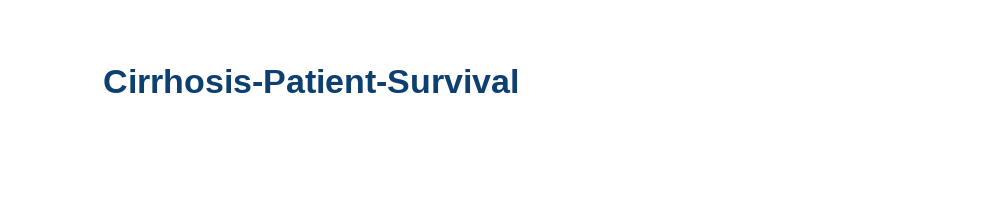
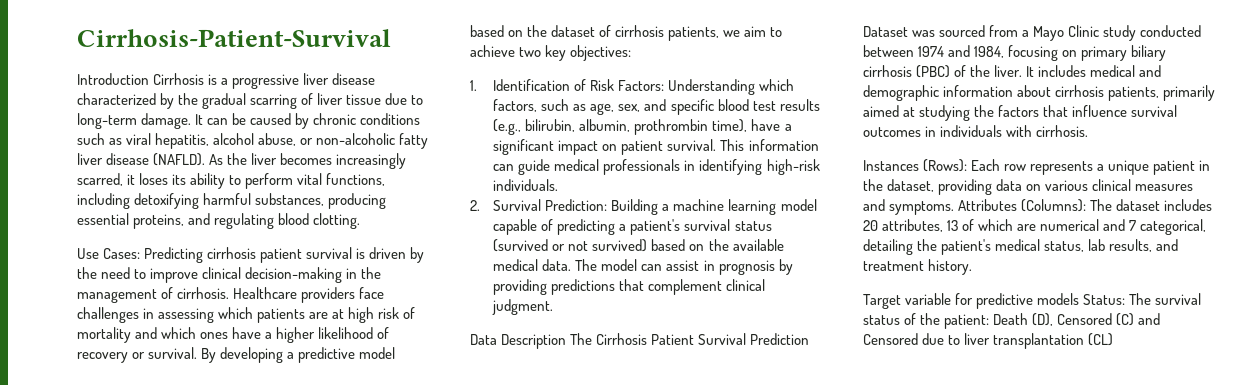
(519, 81) none -> [77,73,376,89] [77,93,424,109] [77,113,421,129] [77,133,429,149] [77,153,407,169] [77,173,386,189] [77,193,387,209] [77,213,361,229] [77,247,425,263] [77,267,382,283] [77,287,385,303] [77,307,416,323] [77,327,390,343] [77,347,396,363] [470,25,783,41] [470,45,632,61] [470,79,795,95] [493,99,820,115] [493,119,792,135] [493,139,819,155] [493,159,820,175] [493,179,559,191] [470,199,817,215] [493,219,772,235] [493,239,784,252] [493,259,793,275] [493,279,766,295] [492,299,554,315] [470,333,810,349] [863,25,1202,41] [863,45,1167,61] [863,65,1162,78] [863,85,1216,101] [863,105,1178,121] [863,125,1089,137] [863,159,1211,175] [863,179,1194,195] [863,199,1213,215] [863,219,1207,235] [863,239,1179,255] [863,259,973,275] [863,293,1202,309] [863,313,1161,329] [863,333,1114,349] // Introduction Cirrhosis is a progressive liver disease characterized by the gradual scarring of liver tissue due to long-term damage. It can be caused by chronic conditions such as viral hepatitis, alcohol abuse, or non-alcoholic fatty liver disease (NAFLD). As the liver becomes increasingly scarred, it loses its ability to perform vital functions, including detoxifying harmful substances, producing essential proteins, and regulating blood clotting. // Use Cases: Predicting cirrhosis patient survival is driven by the need to improve clinical decision-making in the management of cirrhosis. Healthcare providers face challenges in assessing which patients are at high risk of mortality and which ones have a higher likelihood of recovery or survival. By developing a predictive model based on the dataset of cirrhosis patients, we aim to achieve two key objectives: // 1. Identification of Risk Factors: Understanding which factors, such as age, sex, and specific blood test results (e.g., bilirubin, albumin, prothrombin time), have a significant impact on patient survival. This information can guide medical professionals in identifying high-risk individuals. // 2. Survival Prediction: Building a machine learning model capable of predicting a patient's survival status (survived or not survived) based on the available medical data. The model can assist in prognosis by providing predictions that complement clinical judgment. // Data Description The Cirrhosis Patient Survival Prediction Dataset was sourced from a Mayo Clinic study conducted between 1974 and 1984, focusing on primary biliary cirrhosis (PBC) of the liver. It includes medical and demographic information about cirrhosis patients, primarily aimed at studying the factors that influence survival outcomes in individuals with cirrhosis. // Instances (Rows): Each row represents a unique patient in the dataset, providing data on various clinical measures and symptoms. Attributes (Columns): The dataset includes 20 attributes, 13 of which are numerical and 7 categorical, detailing the patient's medical status, lab results, and treatment history. // Target variable for predictive models Status: The survival status of the patient: Death (D), Censored (C) and Censored due to liver transplantation (CL)

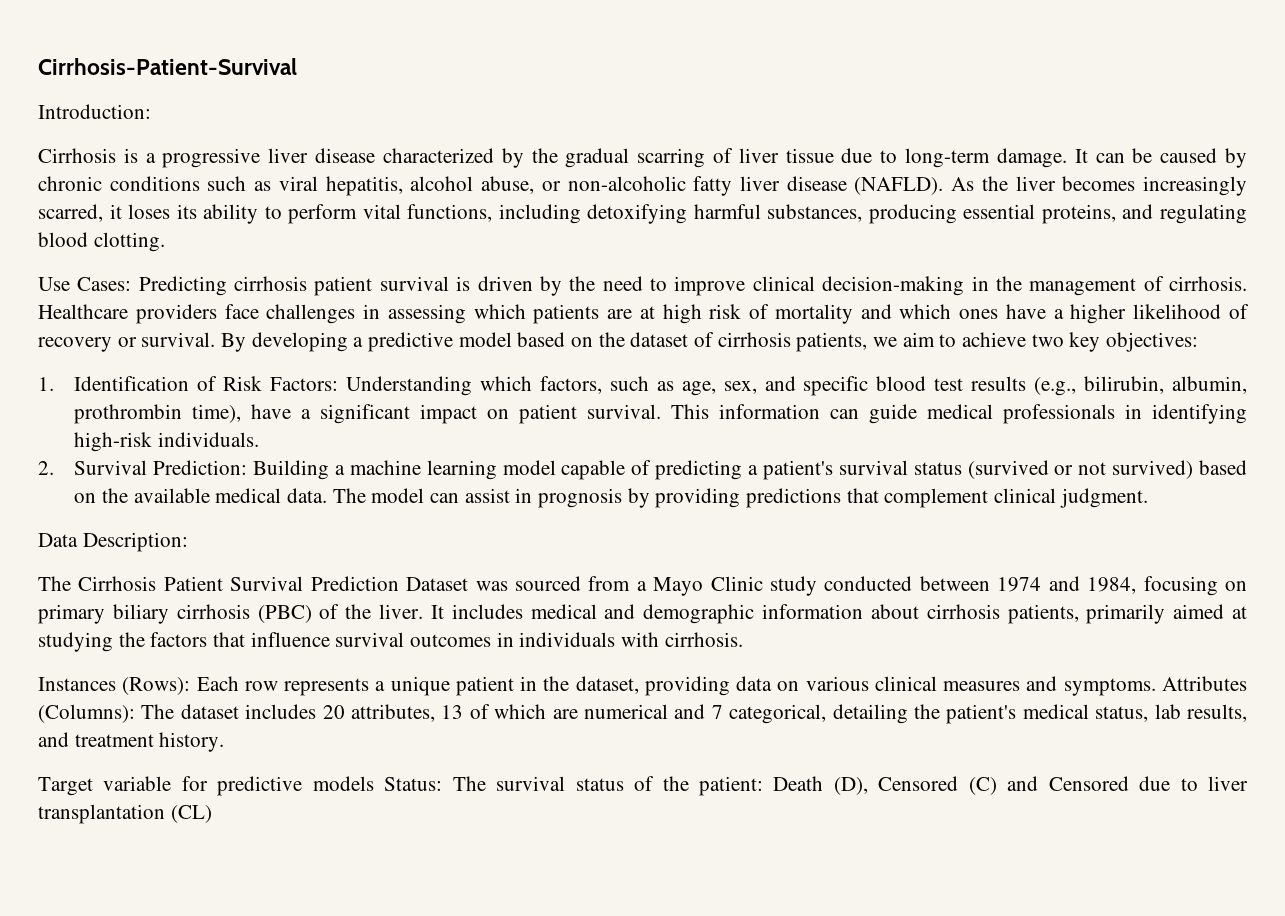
[77,73,149,85] Introduction -> [38,104,151,119] Introduction: //
[501,334,567,349] Description -> [82,532,188,552] Description: //

